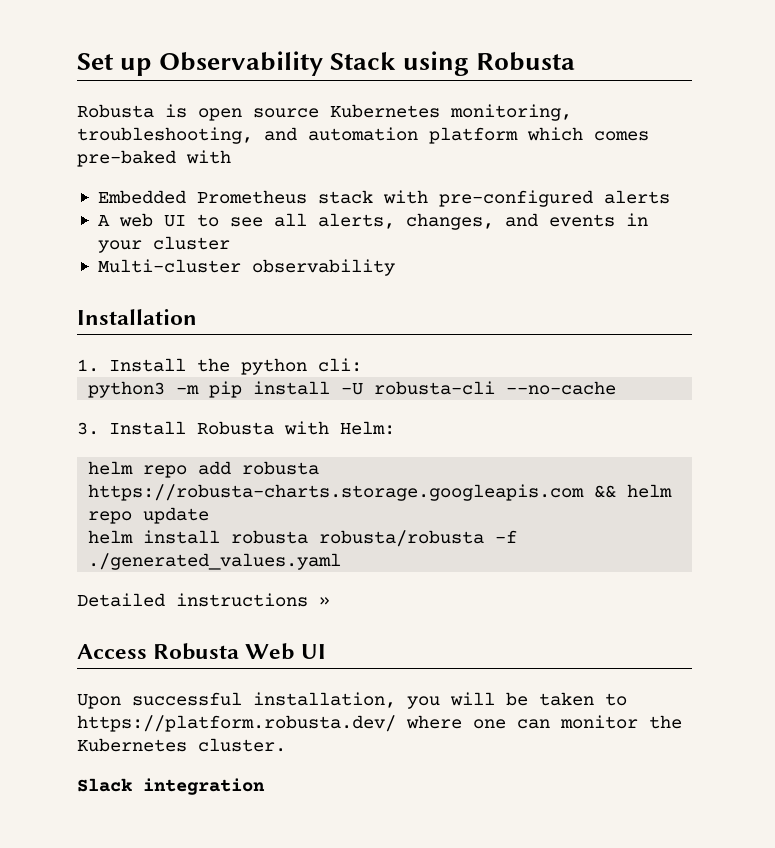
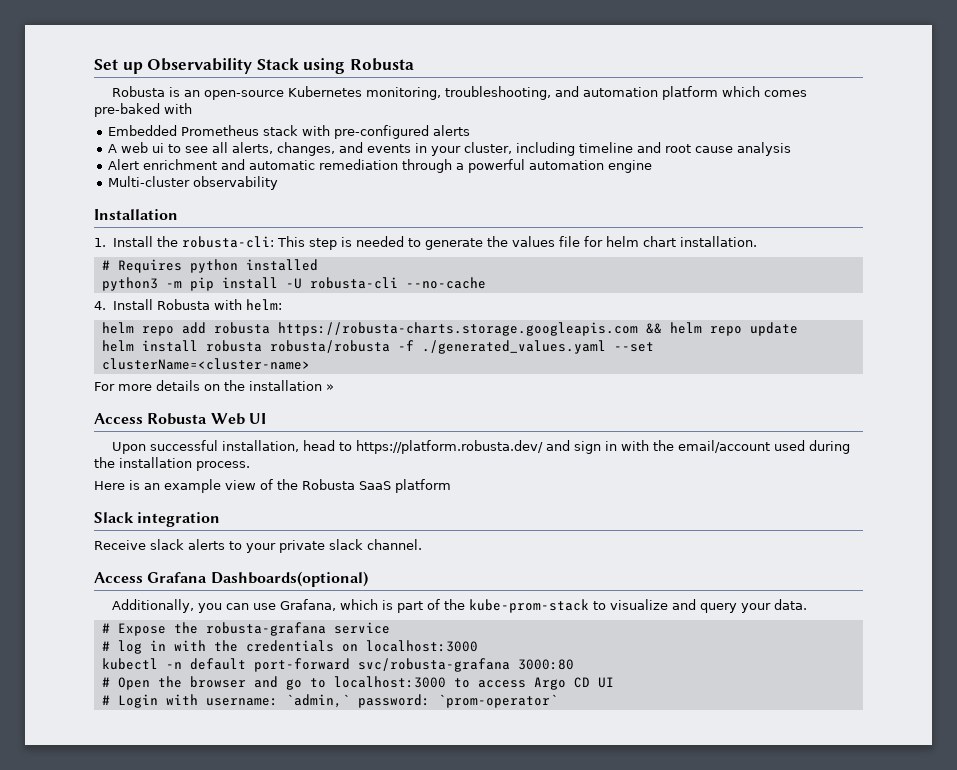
[198,108,319,121] open source -> [184,90,285,100] an open-source
[163,215,186,227] UI -> [152,143,165,153] ui
[152,236,230,250] cluster -> [464,142,792,156] [108,159,653,173] cluster, including timeline and root cause analysis // Alert enrichment and automatic remediation through a powerful automation engine
[240,358,362,375] python cli: -> [181,236,757,250] [101,259,318,273] robusta-cli: This step is needed to generate the values file for helm chart installation. // # Requires python installed
[77,422,99,435] 3. -> [94,301,106,310] 4.
[339,421,395,435] Helm: -> [245,299,282,311] helm:
[77,593,308,607] // Detailed instructions -> [613,342,654,352] [101,358,310,370] [94,380,322,391] --set clusterName=<cluster-name> // For more details on the installation
[407,692,627,709] [77,715,682,732] [77,738,286,752] [77,778,265,795] you will be taken to https://platform.robusta.dev/ where one can monitor the Kubernetes cluster. // Slack integration -> [303,440,851,454] [94,457,250,471] [94,479,451,493] [94,512,221,527] [94,539,422,553] [94,571,368,587] [112,599,808,613] [101,622,390,636] [101,640,478,654] [101,658,574,672] [101,676,614,690] [101,694,558,708] head to https://platform.robusta.dev/ and sign in with the email/account used during the installation process. // Here is an example view of the Robusta SaaS platform // Slack integration // Receive slack alerts to your private slack channel. // Access Grafana Dashboards(optional) // Additionally, you can use Grafana, which is part of the kube-prom-stack to visualize and query your data. // # Expose the robusta-grafana service // # log in with the credentials on localhost:3000 // kubectl -n default port-forward svc/robusta-grafana 3000:80 // # Open the browser and go to localhost:3000 to access Argo CD UI // # Login with username: `admin,` password: `prom-operator`

